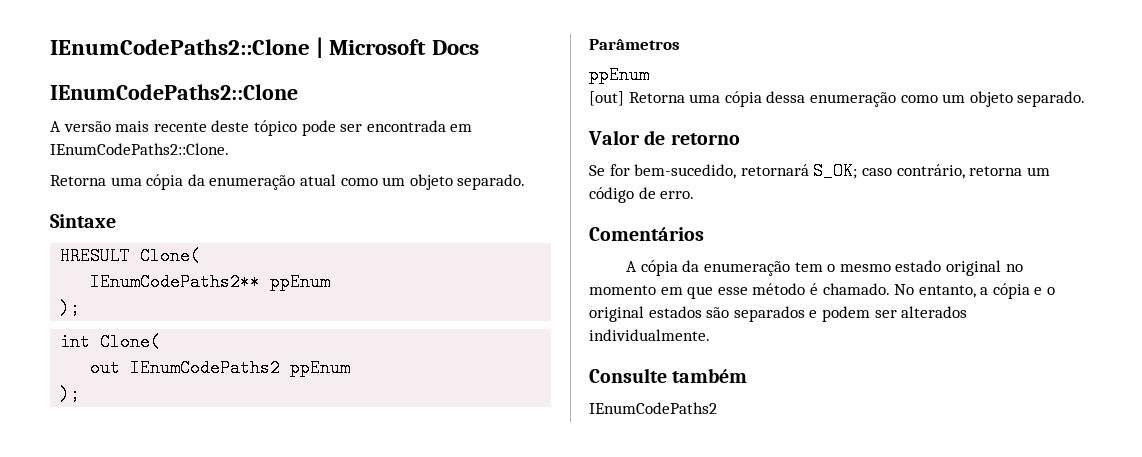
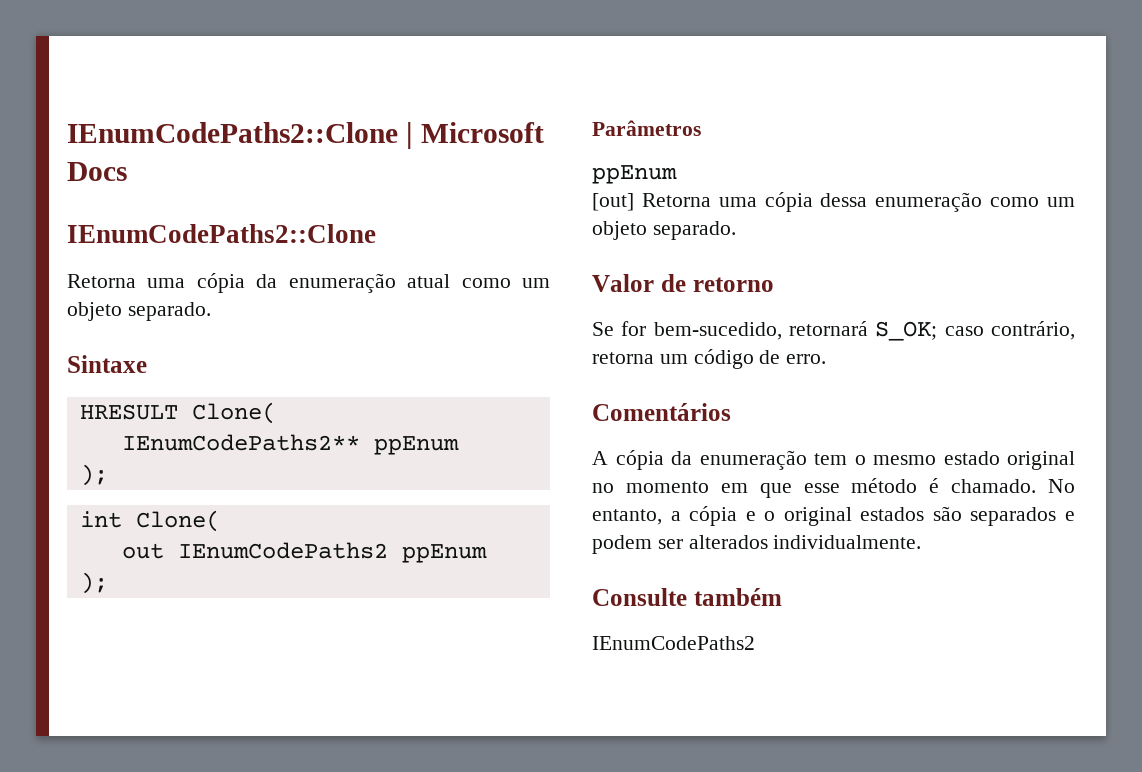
[50,120,473,136] [50,143,229,155] // A versão mais recente deste tópico pode ser encontrada em IEnumCodePaths2::Clone. -> (376, 233) none

